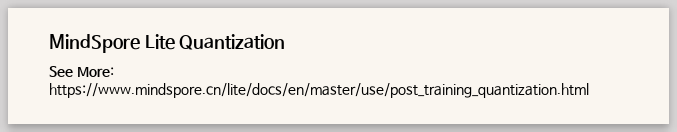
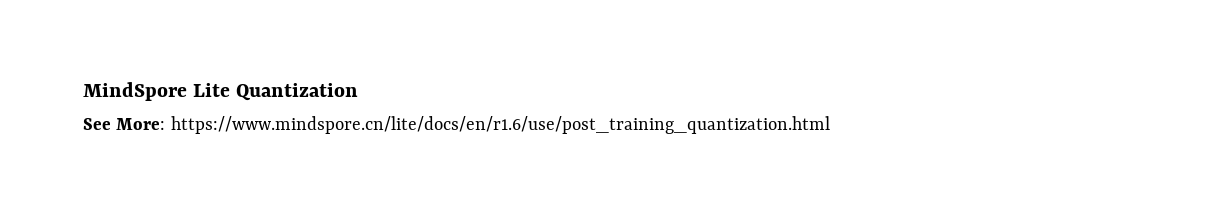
[49,83,589,98] https://www.mindspore.cn/lite/docs/en/master/use/post_training_quantization.html -> [170,116,830,134] https://www.mindspore.cn/lite/docs/en/r1.6/use/post_training_quantization.html

